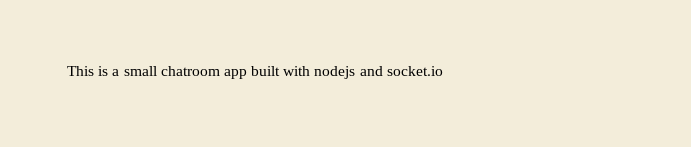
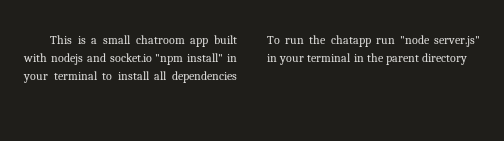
(443, 71) none -> [155,53,238,65] [23,71,237,83] [267,35,480,47] [267,53,468,65] "npm install" in your terminal to install all dependencies To run the chatapp run "node server.js" in your terminal in the parent directory

